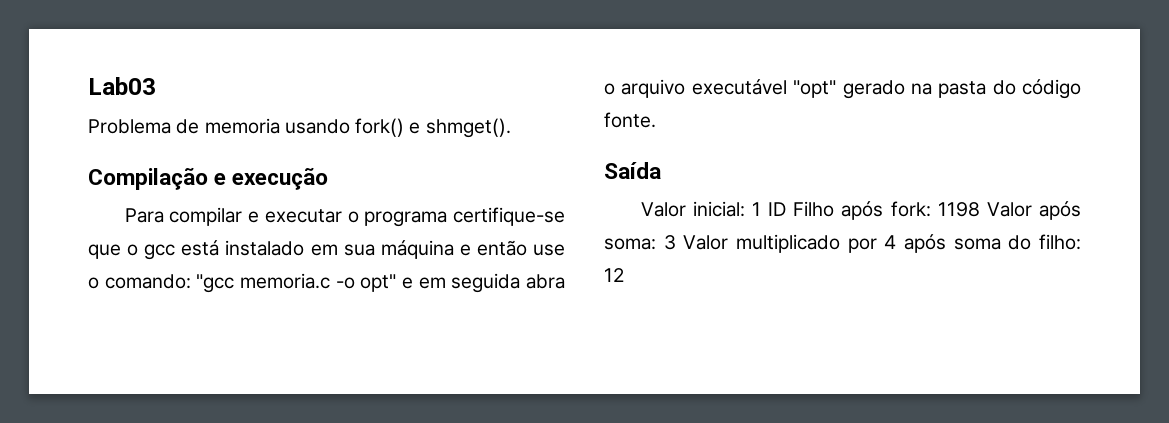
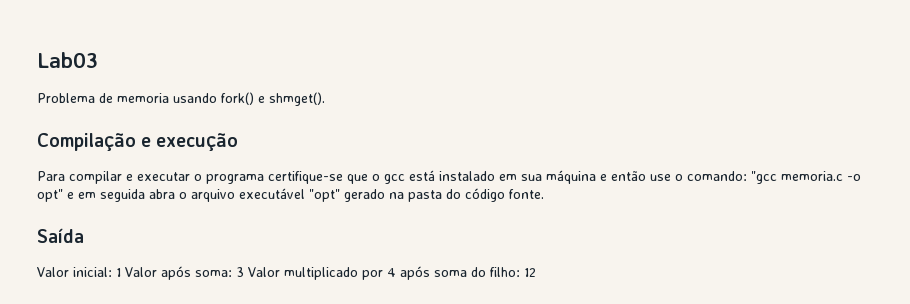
[768,201,980,220] ID Filho após fork: 1198 -> (121, 272) none

